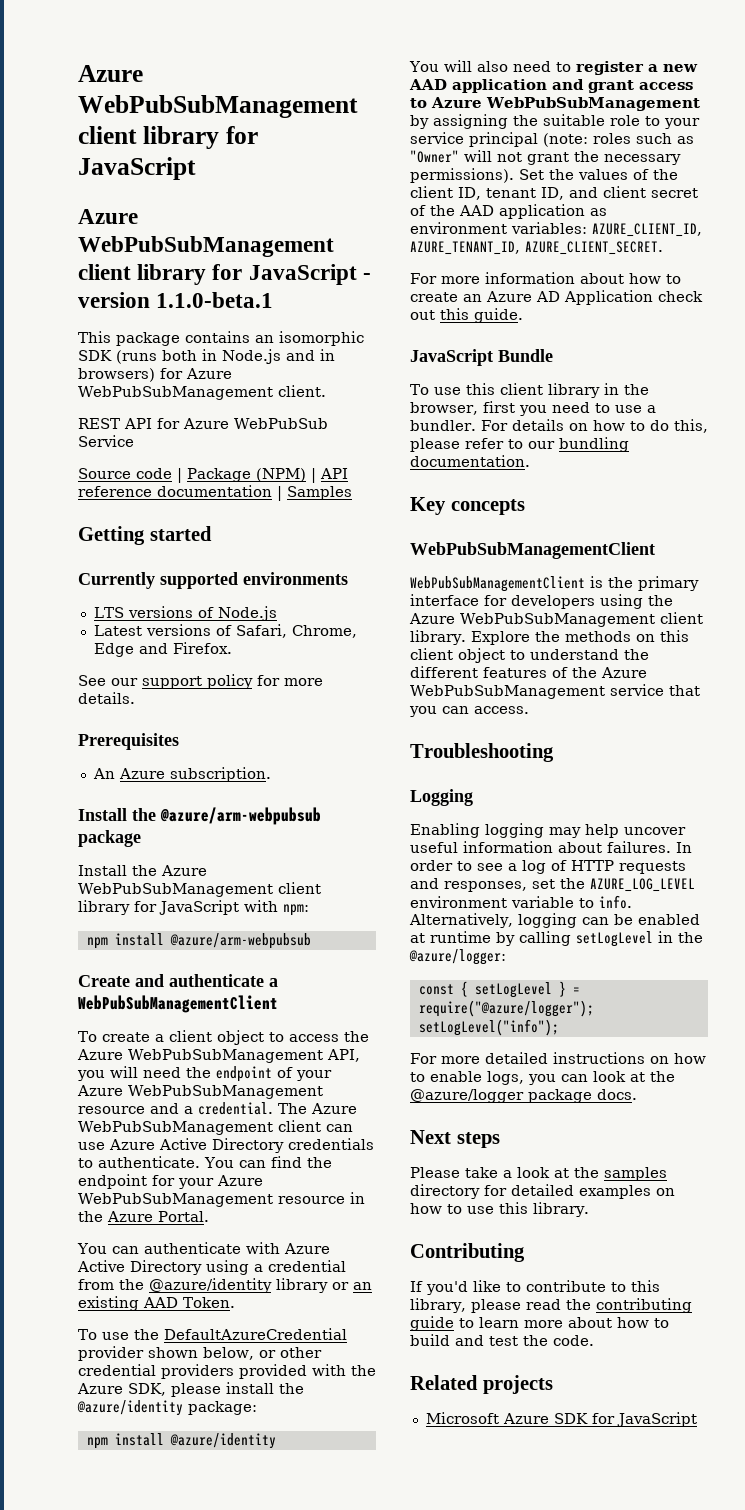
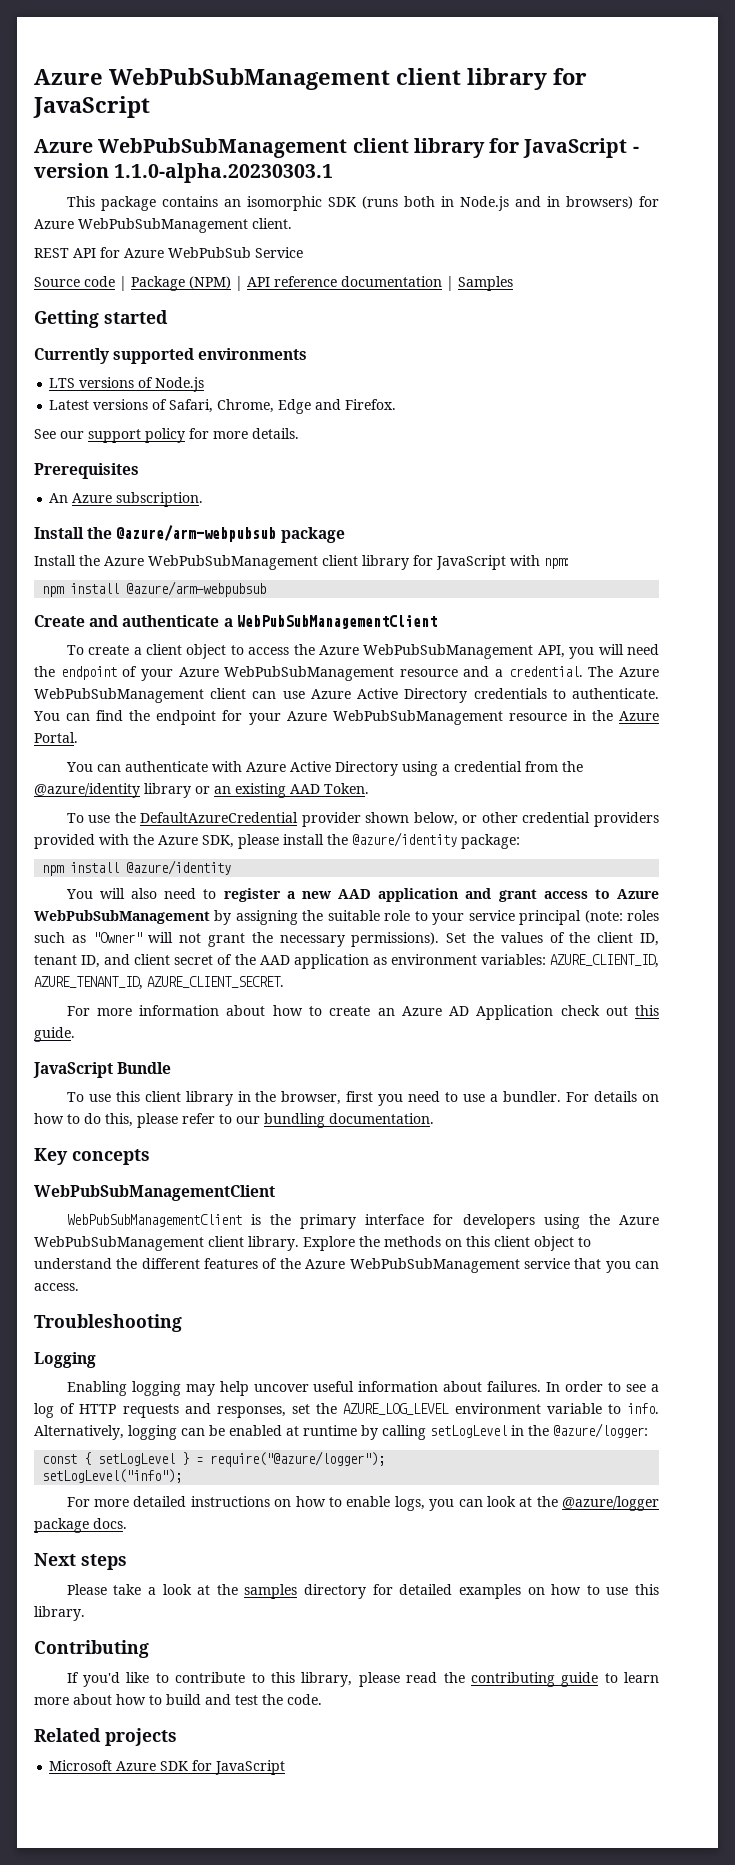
[156,292,274,308] 1.1.0-beta.1 -> [114,163,334,183] 1.1.0-alpha.20230303.1

